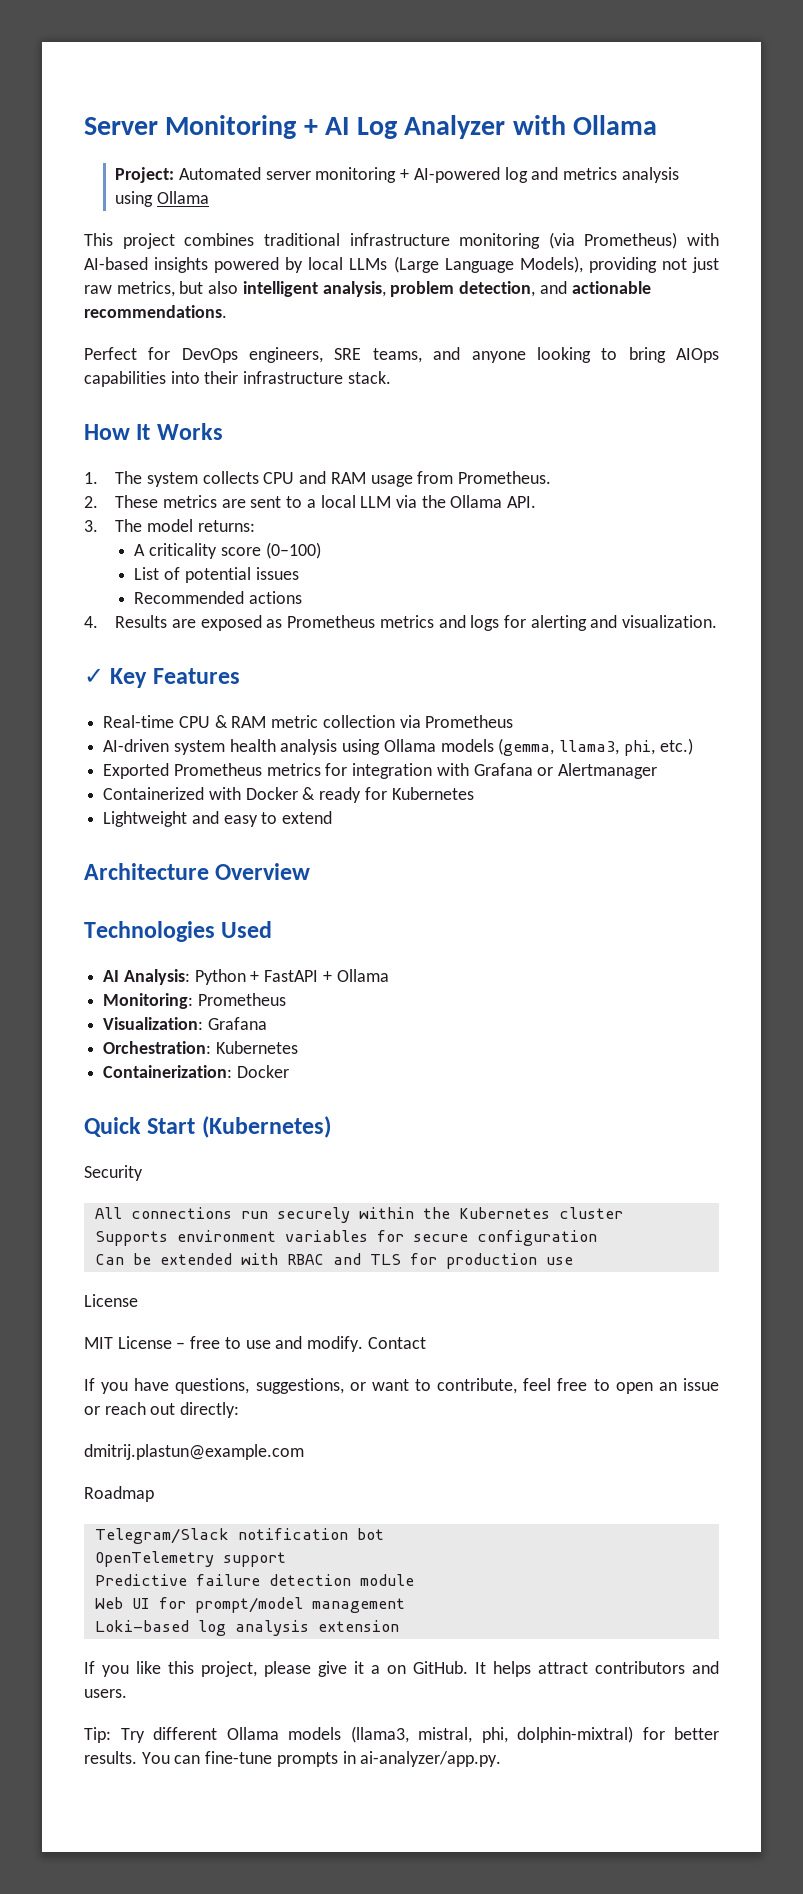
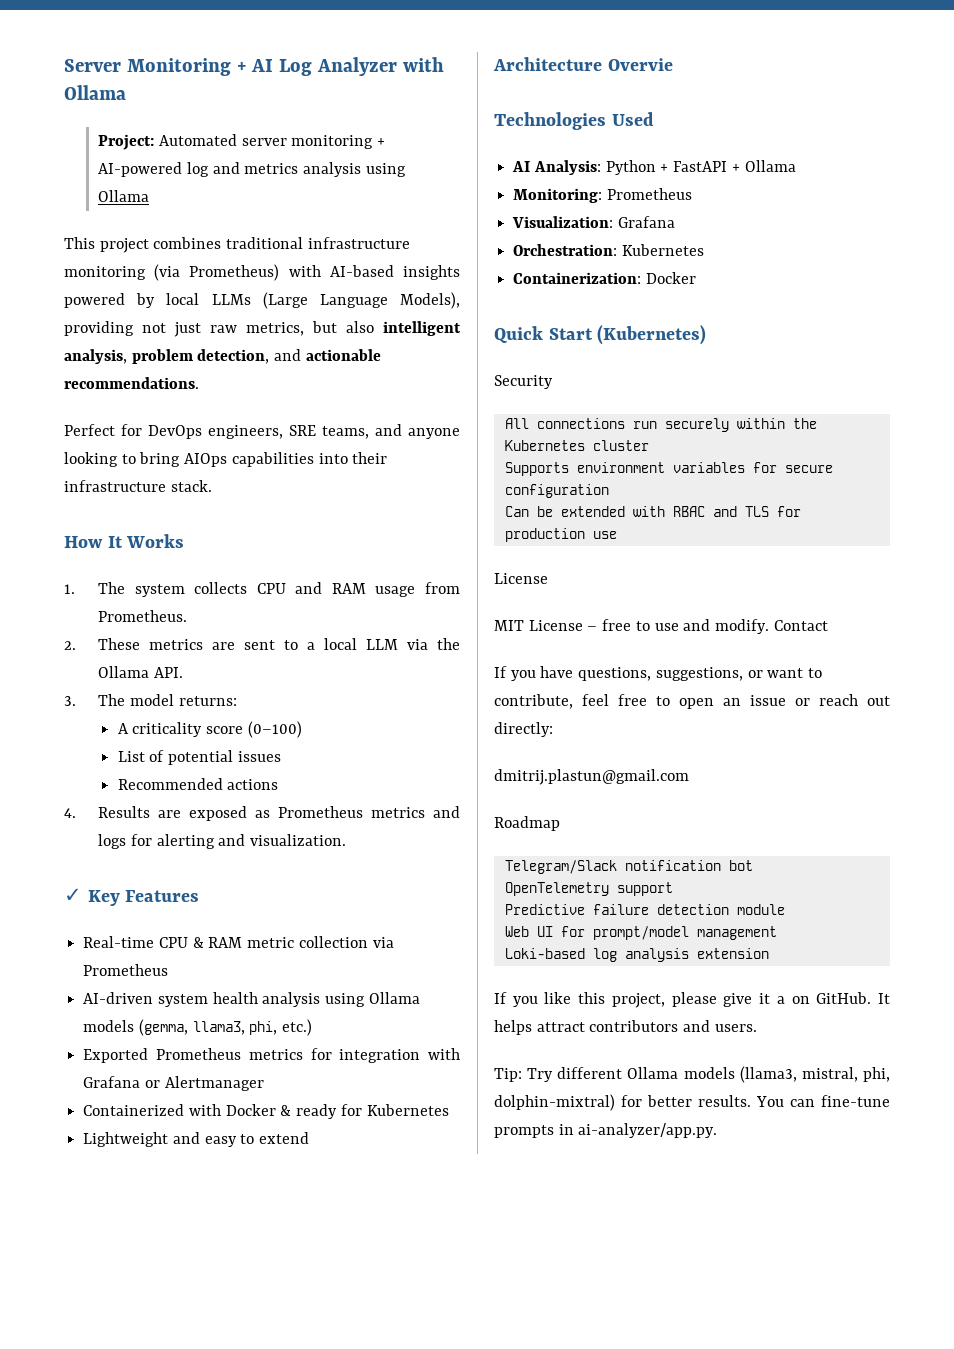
[215,863,311,880] Overview -> [607,58,673,71] Overvie
[84,1444,304,1460] dmitrij.plastun@example.com -> [494,769,689,785] dmitrij.plastun@gmail.com

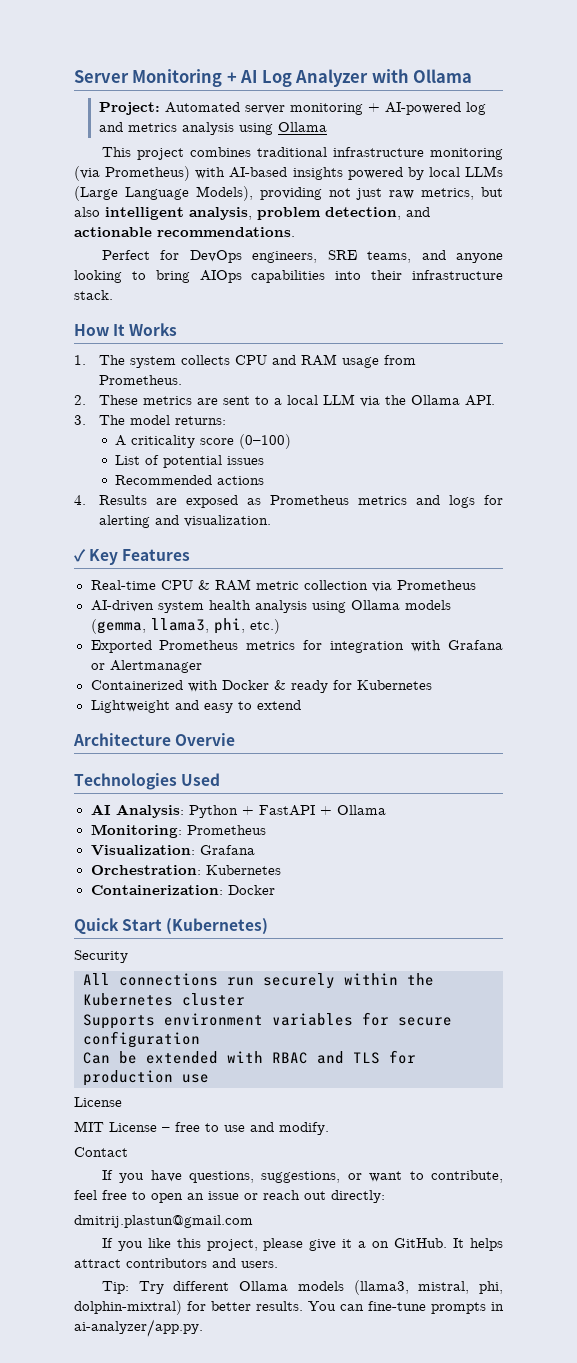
(770, 626) none -> (329, 1128) //
[494,816,560,831] [504,860,753,874] [504,882,673,896] [504,904,785,915] [504,926,777,940] [504,948,769,962] // Roadmap // Telegram/Slack notification bot // OpenTelemetry support // Predictive failure detection module // Web UI for prompt/model management // Loki-based log analysis extension -> (253, 1221) none

